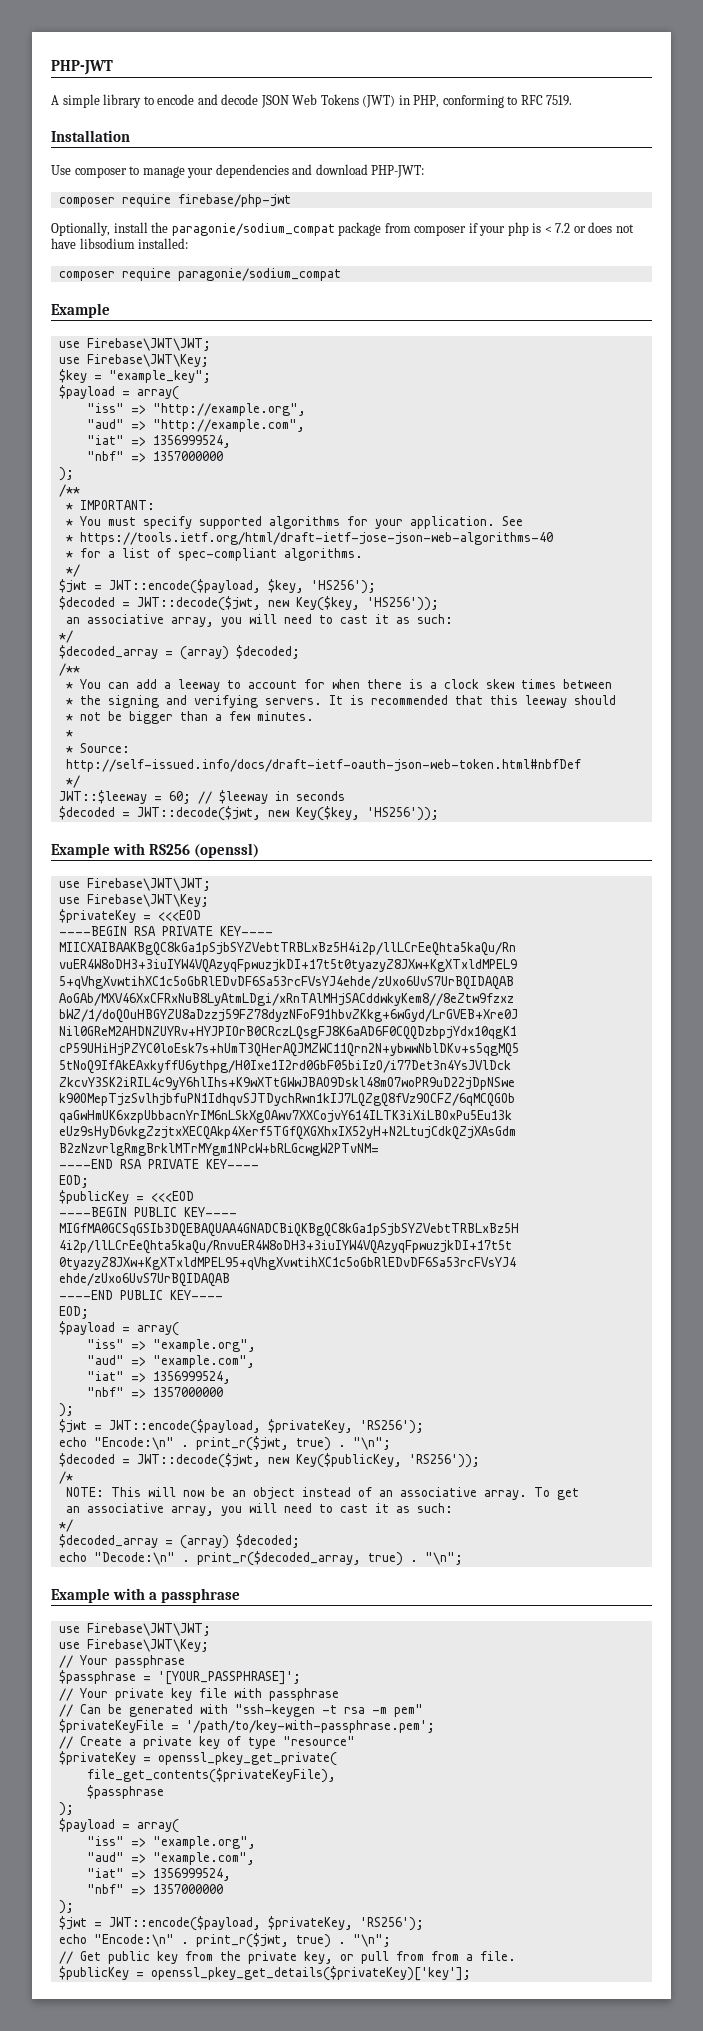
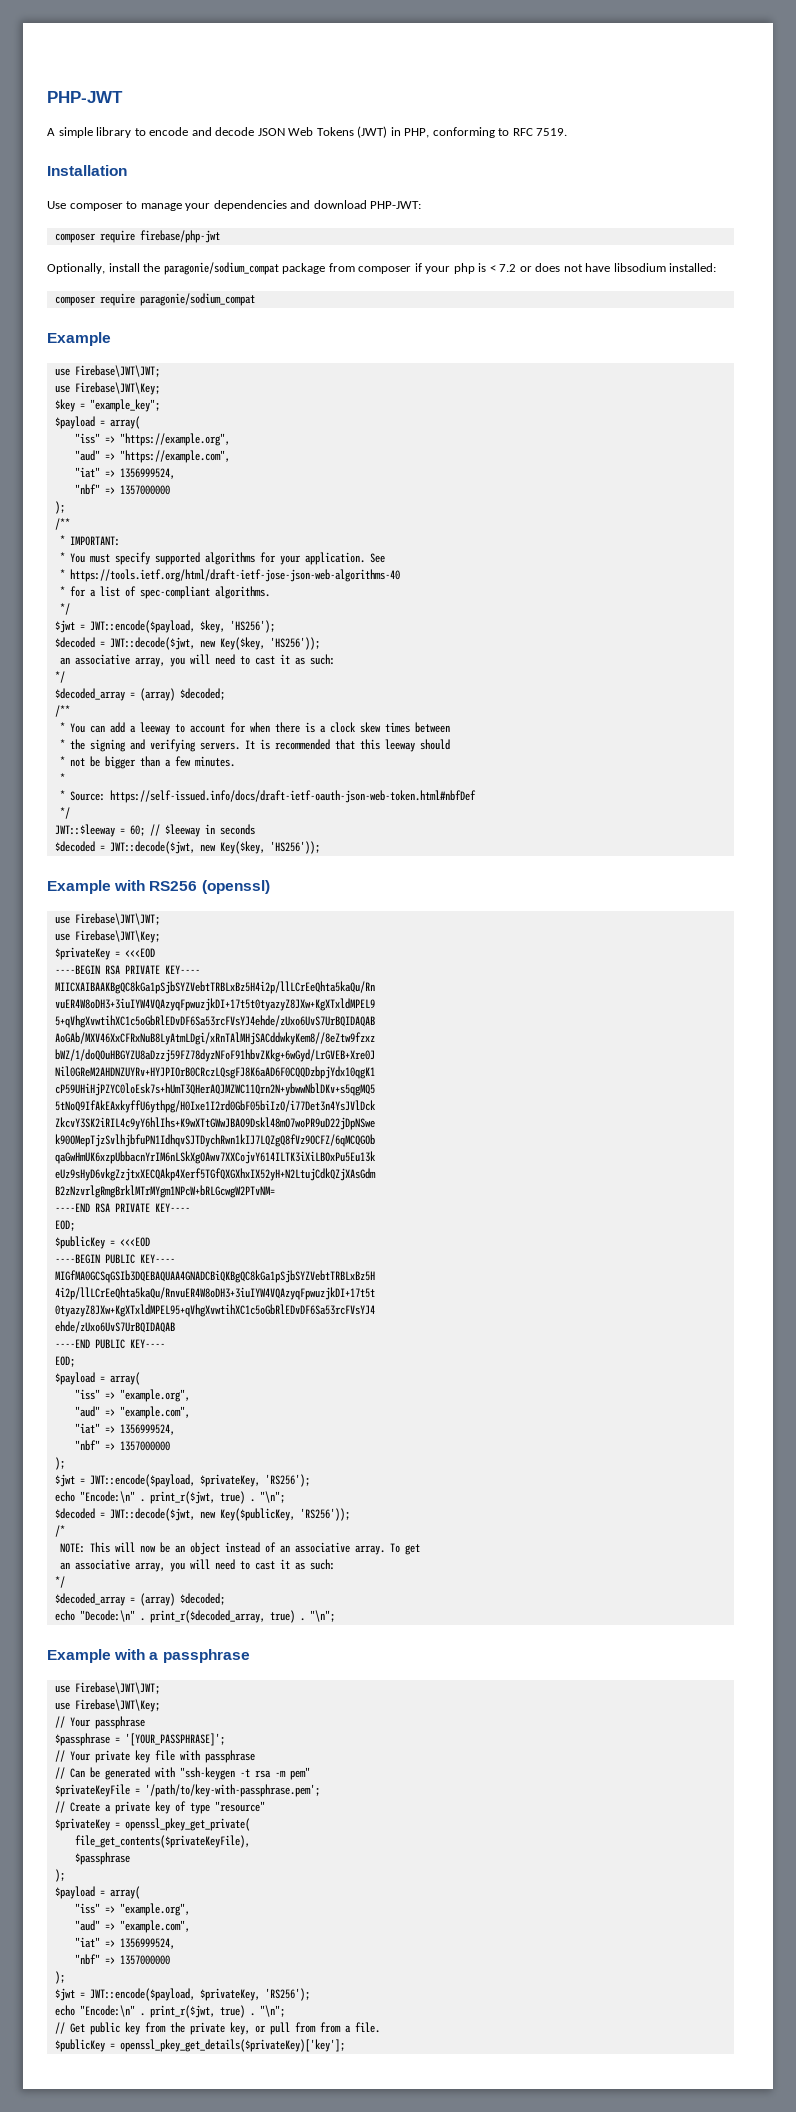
[152,403,306,416] [86,419,305,432] "http://example.org", // "aud" => "http://example.com", -> [119,433,230,446] [74,450,230,463] "https://example.org", // "aud" => "https://example.com",
[65,759,581,772] http://self-issued.info/docs/draft-ietf-oauth-json-web-token.html#nbfDef -> [109,790,476,803] https://self-issued.info/docs/draft-ietf-oauth-json-web-token.html#nbfDef

